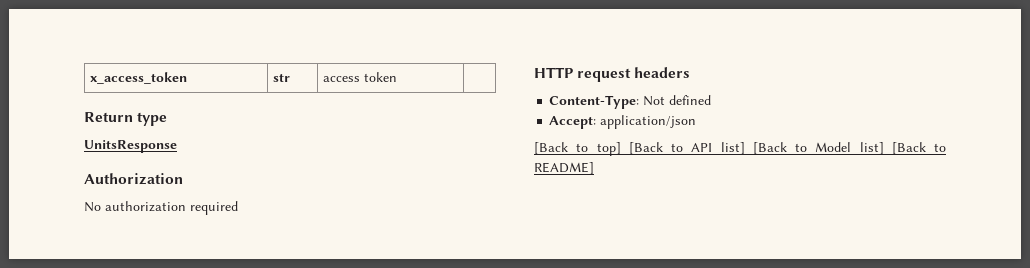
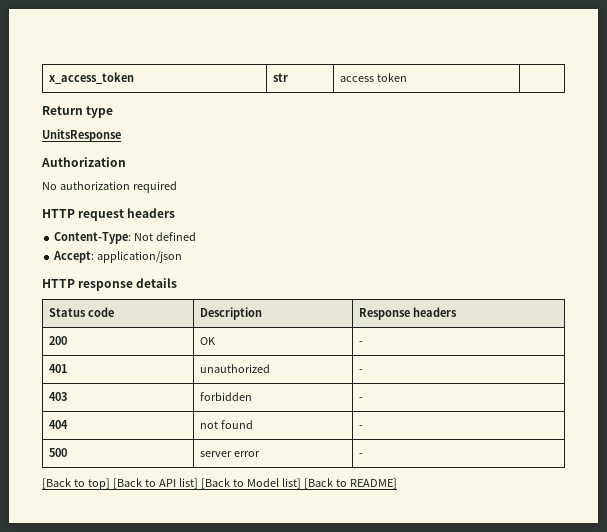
(697, 122) none -> [42,278,178,291] [49,307,115,317] [200,307,263,320] [359,307,458,320] [49,336,68,345] [200,337,217,345] [359,341,364,345] [49,364,68,373] [200,364,271,373] [359,369,364,373] [49,392,68,401] [200,392,253,401] [359,397,364,401] [49,420,69,429] [200,420,254,429] [359,425,364,429] [49,448,68,457] [200,451,261,457] [359,453,364,457] // HTTP response details // Status code | Description | Response headers // 200 | OK | - // 401 | unauthorized | - // 403 | forbidden | - // 404 | not found | - // 500 | server error | -

